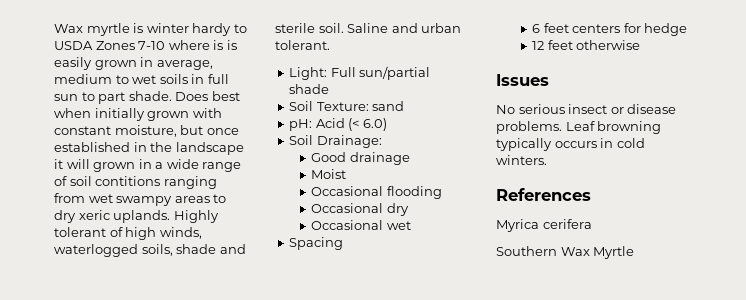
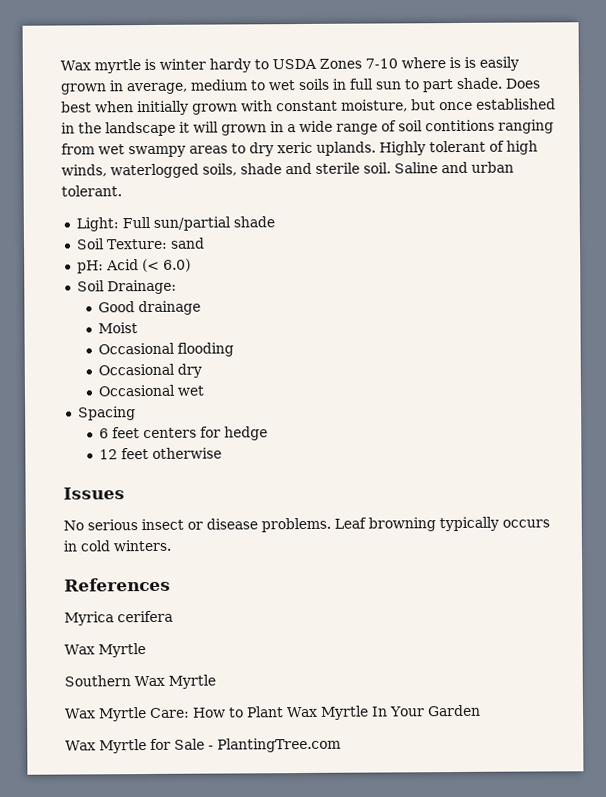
(592, 224) none -> [64,643,146,658] // Wax Myrtle
(635, 252) none -> [64,704,481,722] [65,737,341,754] // Wax Myrtle Care: How to Plant Wax Myrtle In Your Garden // Wax Myrtle for Sale - PlantingTree.com

